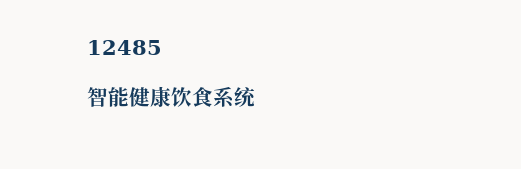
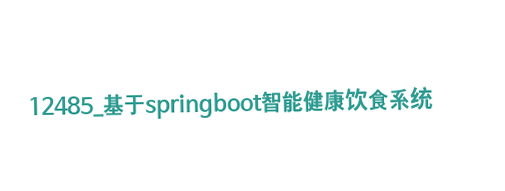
[87,40,162,55] 12485 // -> [27,91,263,120] 12485_基于springboot

